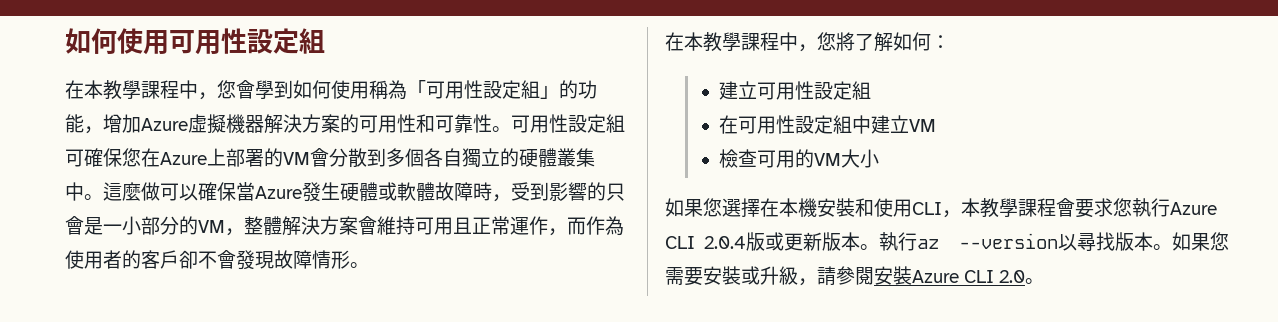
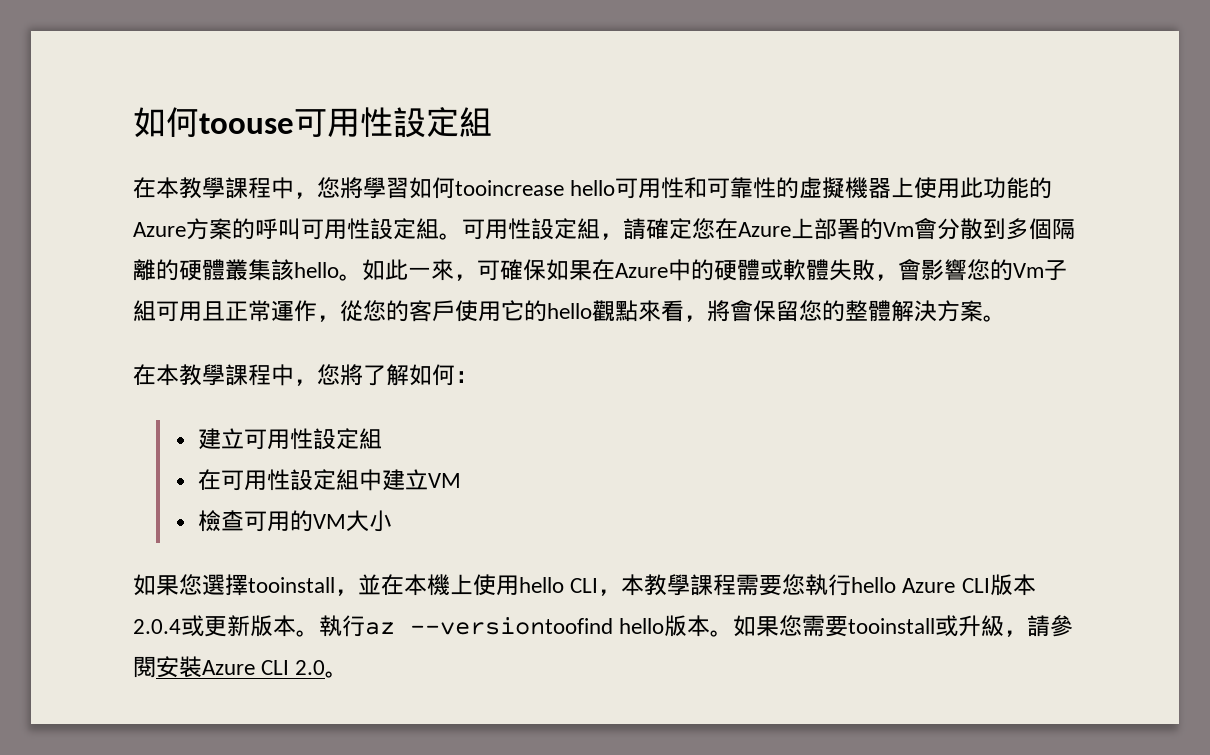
[65,28,169,55] 如何使用 -> [133,107,294,138] 如何toouse
[236,80,597,100] [65,114,492,134] 會學到如何使用稱為「可用性設定組」的功能，增加Azure虛擬機器解決方案的可用性和可靠性 -> [340,177,1053,199] [133,218,439,240] 將學習如何tooincrease hello可用性和可靠性的虛擬機器上使用此功能的Azure方案的呼叫可用性設定組
[65,148,122,167] 可確保 -> [600,218,692,240] ，請確定
[283,152,310,165] VM -> [883,222,914,237] Vm
[424,148,500,168] 各自獨立 -> [1052,219,1075,240] [133,259,156,281] 隔離
[65,182,625,202] [65,216,624,236] [65,250,350,270] 中。這麼做可以確保當Azure發生硬體或軟體故障時，受到影響的只會是一小部分的VM，整體解決方案會維持可用且正常運作，而作為使用者的客戶卻不會發現故障情形 -> [271,259,1067,281] [133,300,983,322] 該hello。如此一來，可確保如果在Azure中的硬體或軟體失敗，會影響您的Vm子組可用且正常運作，從您的客戶使用它的hello觀點來看，將會保留您的整體解決方案
[760,198,1217,218] [665,232,766,251] 在本機安裝和使用CLI，本教學課程會要求您執行Azure CLI 2.0.4版 -> [248,574,1036,596] [133,619,181,634] tooinstall，並在本機上使用hello CLI，本教學課程需要您執行hello Azure CLI版本2.0.4
[959,232,1115,251] --version以尋找 -> [410,617,665,635] --versiontoofind hello
[703,266,741,285] 安裝 -> [848,618,936,634] tooinstall

